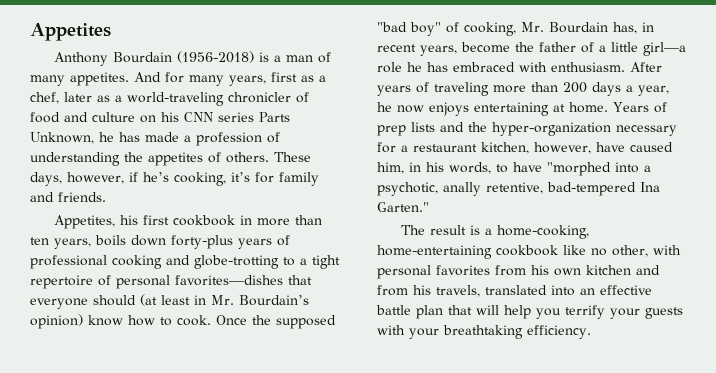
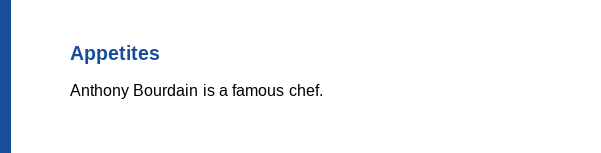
[176,51,331,63] [30,72,326,86] [30,92,309,106] [30,112,290,123] [30,132,280,146] [30,152,311,166] [30,172,319,186] [30,192,106,202] [53,215,322,229] [30,235,290,249] [30,255,340,269] [30,275,312,289] [30,294,309,309] [30,314,336,329] [377,22,654,36] [377,42,686,56] [377,62,662,73] [377,82,669,96] [377,102,667,116] [377,122,677,136] [377,142,673,154] [377,162,651,176] [377,182,660,196] [377,202,429,212] [400,225,589,239] [377,245,681,259] [377,265,660,279] [377,285,652,297] [376,305,683,319] [377,325,591,339] (1956-2018) is a man of many appetites. And for many years, first as a chef, later as a world-traveling chronicler of food and culture on his CNN series Parts Unknown, he has made a profession of understanding the appetites of others. These days, however, if he’s cooking, it’s for family and friends. // Appetites, his first cookbook in more than ten years, boils down forty-plus years of professional cooking and globe-trotting to a tight repertoire of personal favorites—dishes that everyone should (at least in Mr. Bourdain’s opinion) know how to cook. Once the supposed "bad boy" of cooking, Mr. Bourdain has, in recent years, become the father of a little girl—a role he has embraced with enthusiasm. After years of traveling more than 200 days a year, he now enjoys entertaining at home. Years of prep lists and the hyper-organization necessary for a restaurant kitchen, however, have caused him, in his words, to have "morphed into a psychotic, anally retentive, bad-tempered Ina Garten." // The result is a home-cooking, home-entertaining cookbook like no other, with personal favorites from his own kitchen and from his travels, translated into an effective battle plan that will help you terrify your guests with your breathtaking efficiency. -> [202,84,323,96] is a famous chef.

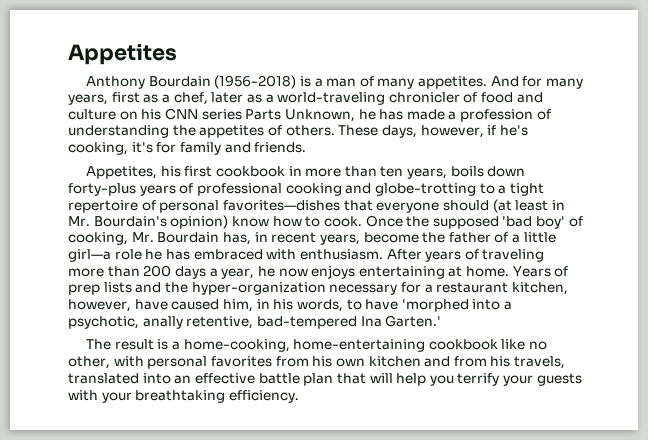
[202,84,323,96] is a famous chef. -> [214,75,584,89] [68,92,543,105] [68,108,551,122] [68,125,528,138] [68,142,307,155] [85,166,526,179] [68,183,544,196] [68,199,565,213] [68,215,583,229] [68,232,556,245] [68,249,545,262] [68,265,569,279] [68,282,568,295] [68,299,513,312] [68,315,442,329] [85,339,548,352] [68,356,566,369] [68,373,582,386] [68,390,299,403] (1956-2018) is a man of many appetites. And for many years, first as a chef, later as a world-traveling chronicler of food and culture on his CNN series Parts Unknown, he has made a profession of understanding the appetites of others. These days, however, if he's cooking, it's for family and friends. // Appetites, his first cookbook in more than ten years, boils down forty-plus years of professional cooking and globe-trotting to a tight repertoire of personal favorites—dishes that everyone should (at least in Mr. Bourdain's opinion) know how to cook. Once the supposed 'bad boy' of cooking, Mr. Bourdain has, in recent years, become the father of a little girl—a role he has embraced with enthusiasm. After years of traveling more than 200 days a year, he now enjoys entertaining at home. Years of prep lists and the hyper-organization necessary for a restaurant kitchen, however, have caused him, in his words, to have 'morphed into a psychotic, anally retentive, bad-tempered Ina Garten.' // The result is a home-cooking, home-entertaining cookbook like no other, with personal favorites from his own kitchen and from his travels, translated into an effective battle plan that will help you terrify your guests with your breathtaking efficiency.

